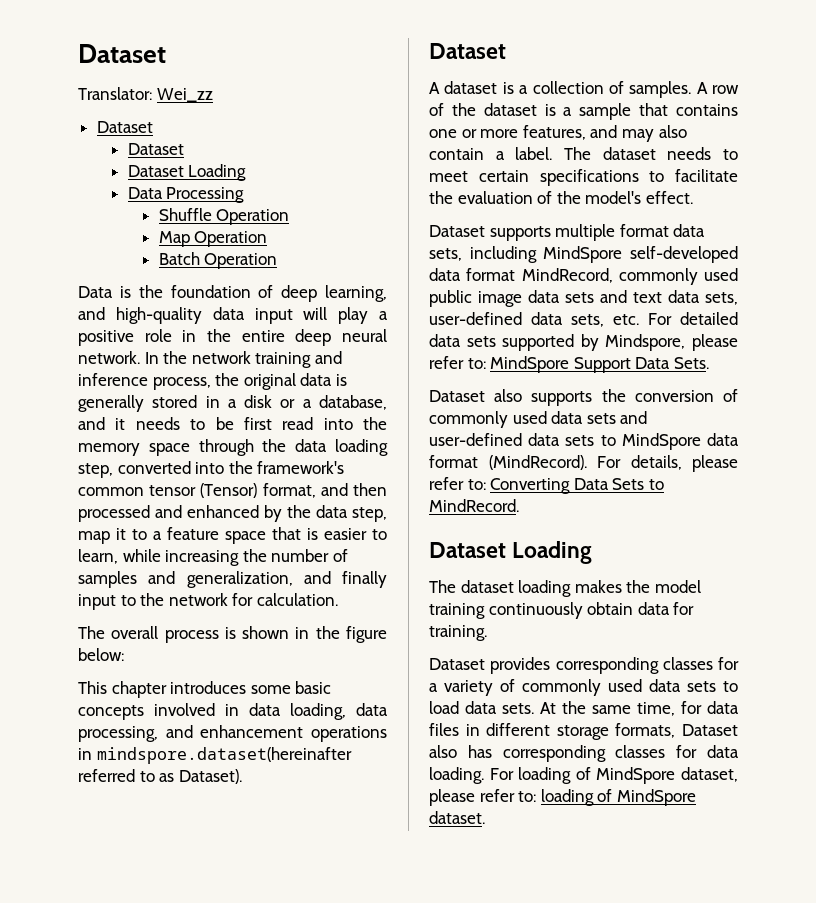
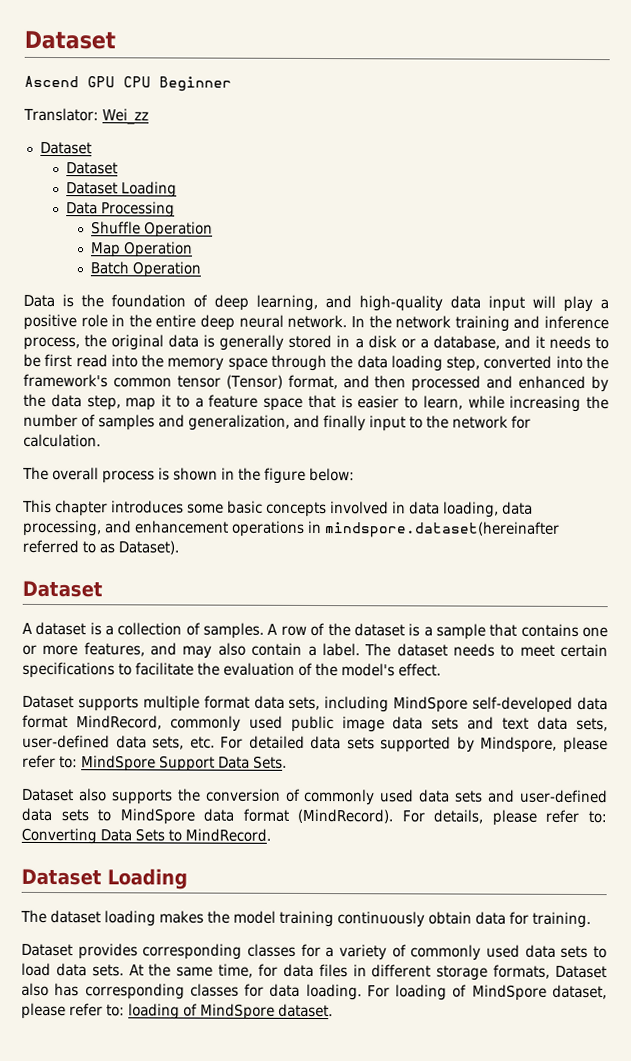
[78,44,166,63] Dataset -> [24,30,116,50] [24,75,232,92] Dataset // Ascend GPU CPU Beginner

